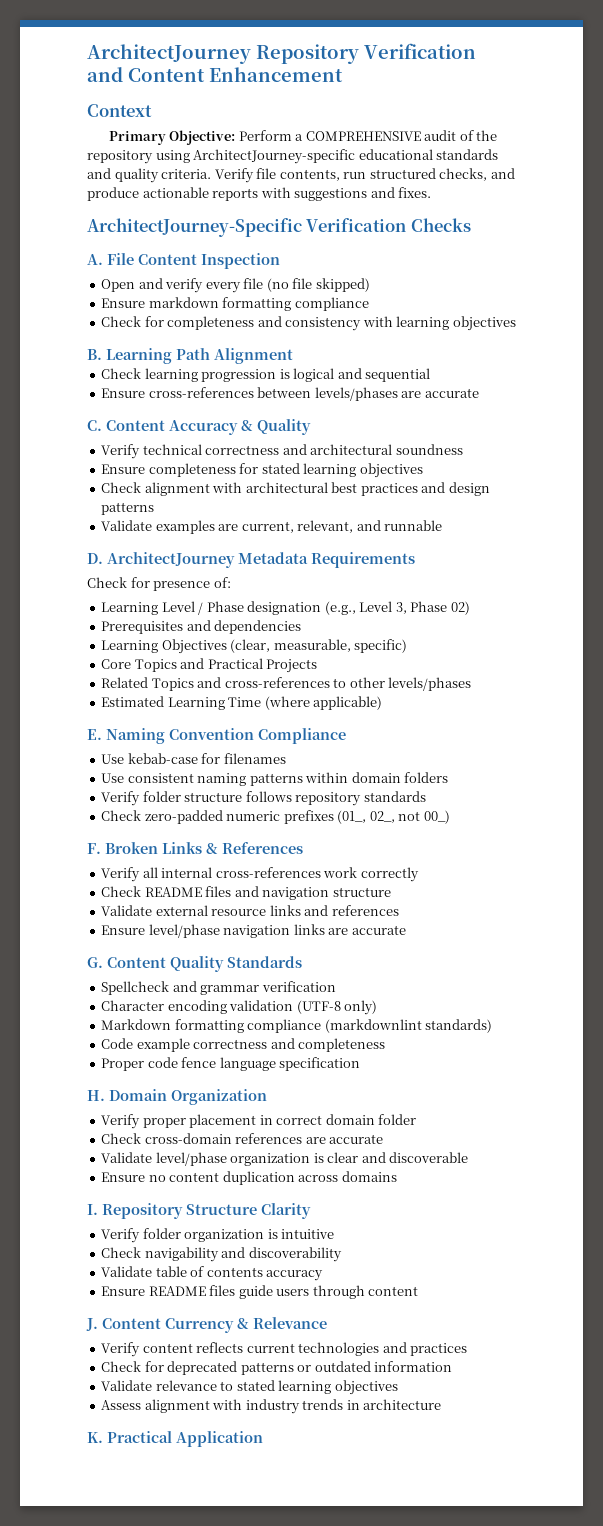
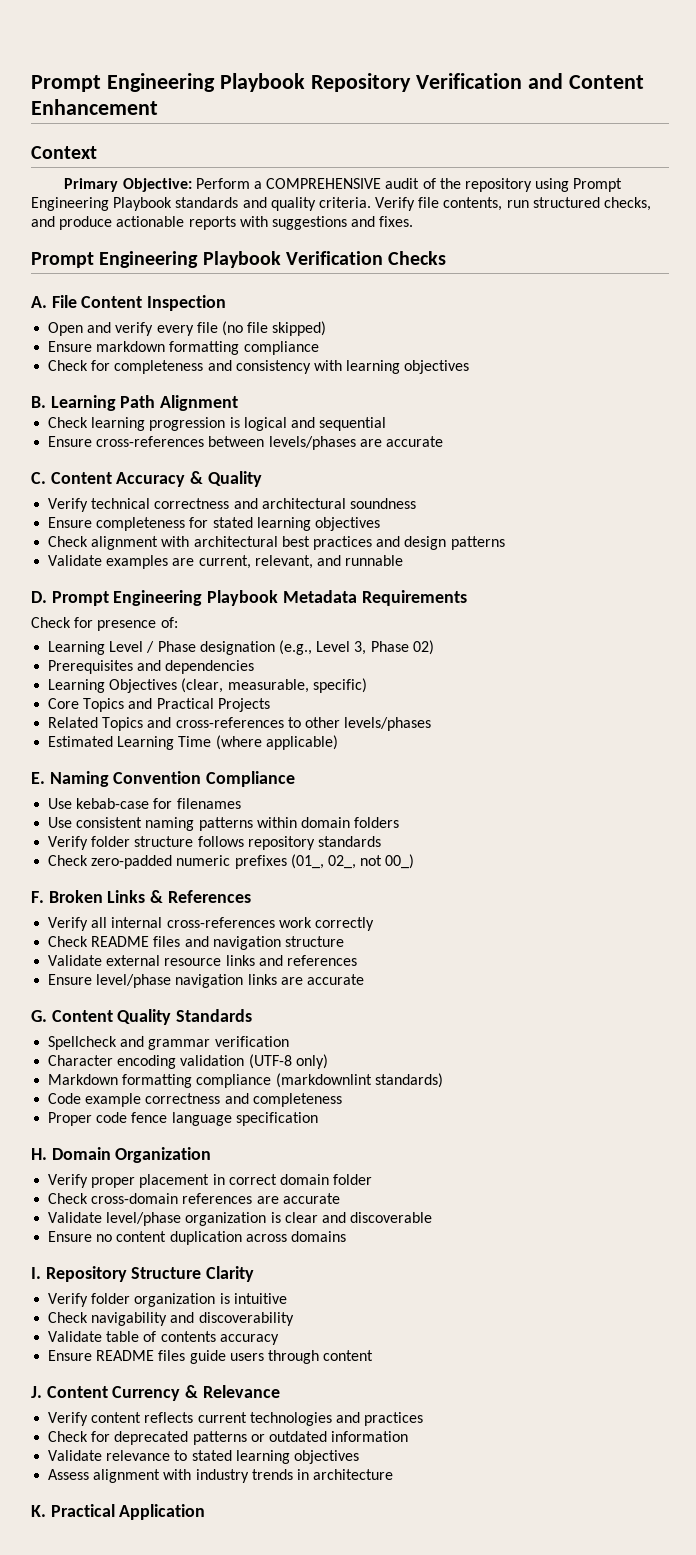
[87,44,251,64] ArchitectJourney -> [31,73,305,92] Prompt Engineering Playbook
[193,149,433,164] ArchitectJourney-specific educational -> [573,178,623,192] [31,197,173,211] Prompt Engineering Playbook
[87,218,302,237] ArchitectJourney-Specific -> [31,251,281,268] Prompt Engineering Playbook
[107,552,235,568] ArchitectJourney -> [51,590,279,606] Prompt Engineering Playbook

